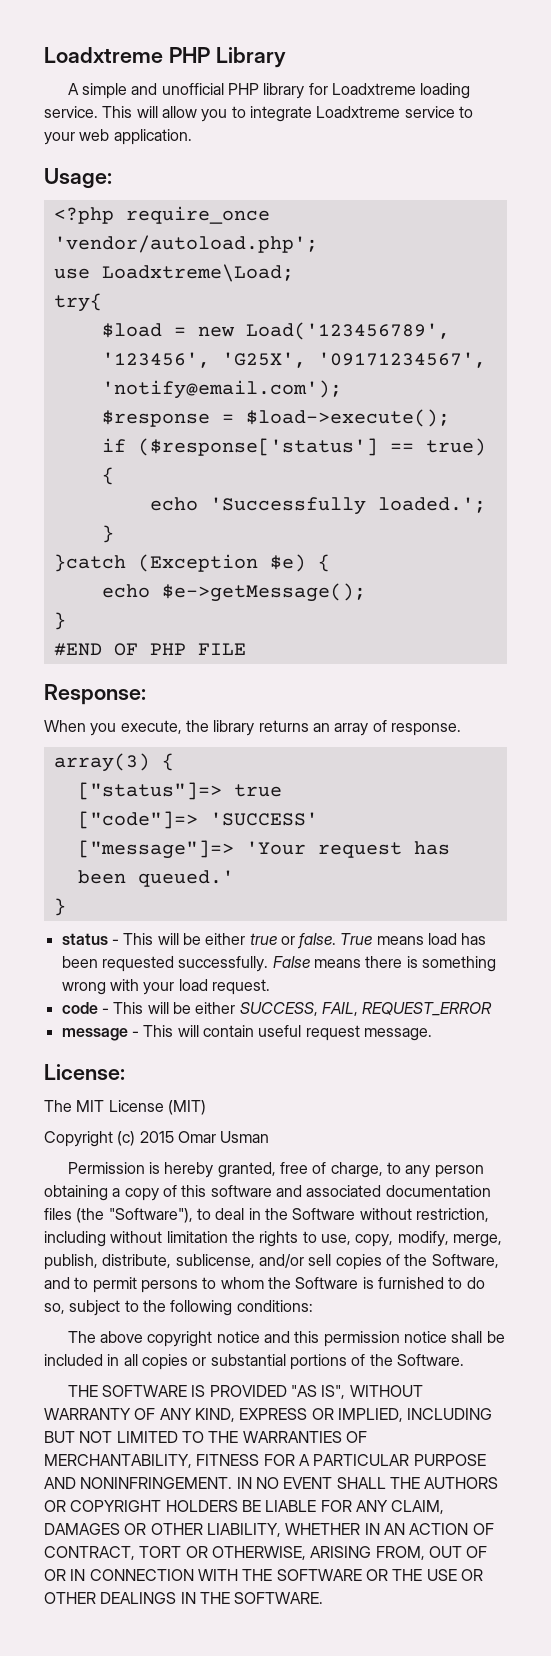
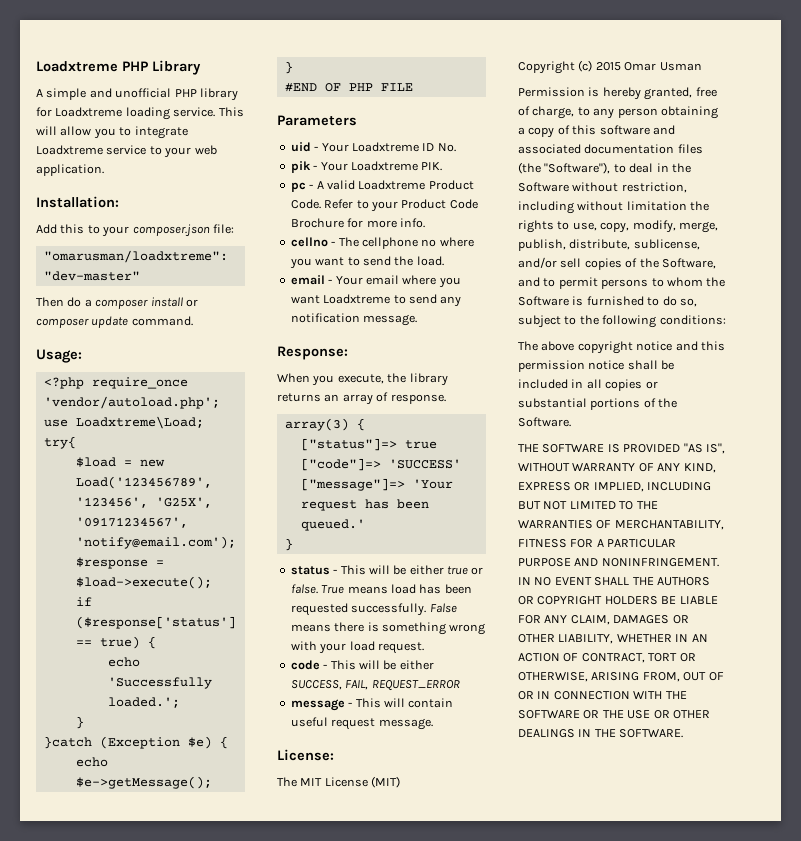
(192, 137) none -> [36,196,119,208] [36,224,234,237] [43,250,228,263] [43,271,140,281] [36,297,198,309] [36,316,193,328] // Installation: // Add this to your composer.json file: // "omarusman/loadxtreme": "dev-master" // Then do a composer install or composer update command.
(246, 649) none -> [277,115,357,126] [290,142,456,152] [290,161,443,173] [290,180,474,192] [290,199,478,212] [290,218,425,228] [290,237,474,249] [289,256,444,269] [290,275,461,288] [290,294,462,307] [290,313,418,326] // Parameters // uid - Your Loadxtreme ID No. // pik - Your Loadxtreme PIK. // pc - A valid Loadxtreme Product Code. Refer to your Product Code Brochure for more info. // cellno - The cellphone no where you want to send the load. // email - Your email where you want Loadxtreme to send any notification message.

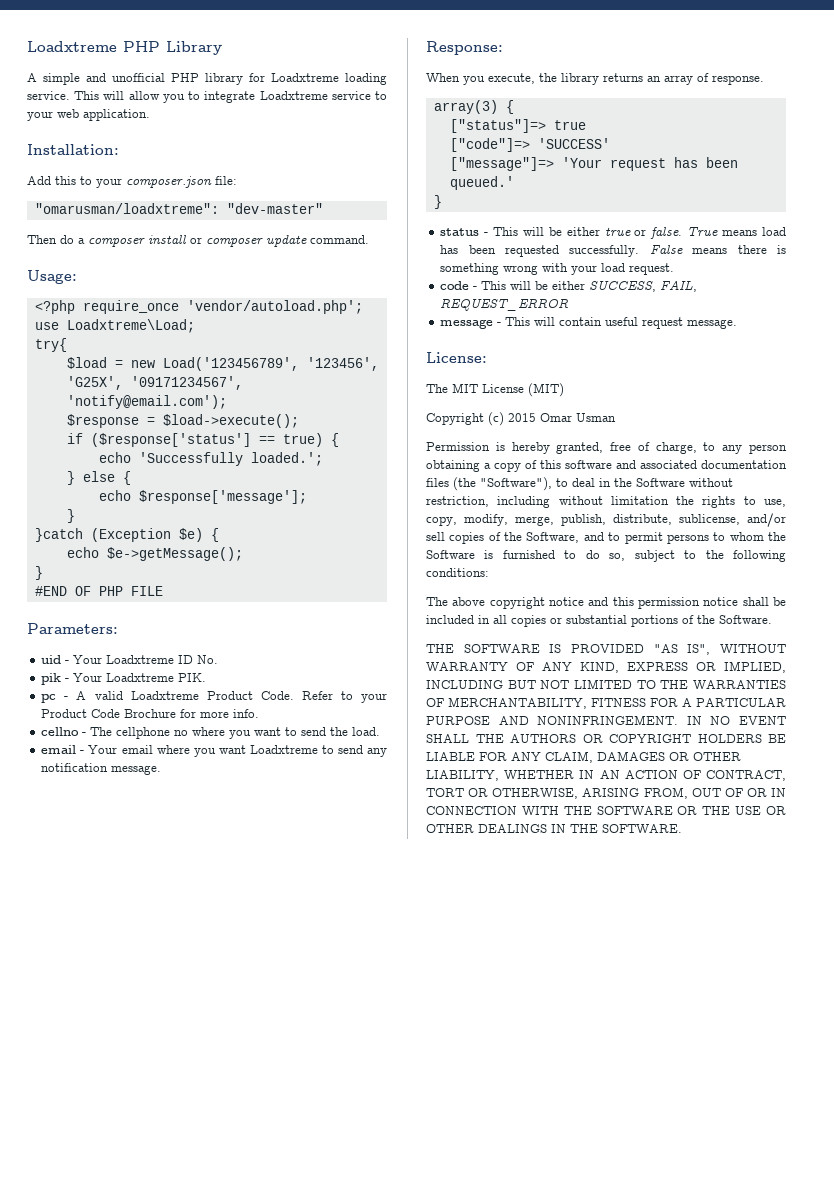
(180, 702) none -> [66,471,131,485] [98,490,307,504] // } else { // echo $response['message'];
[277,115,357,126] Parameters -> [27,623,118,634] Parameters:

